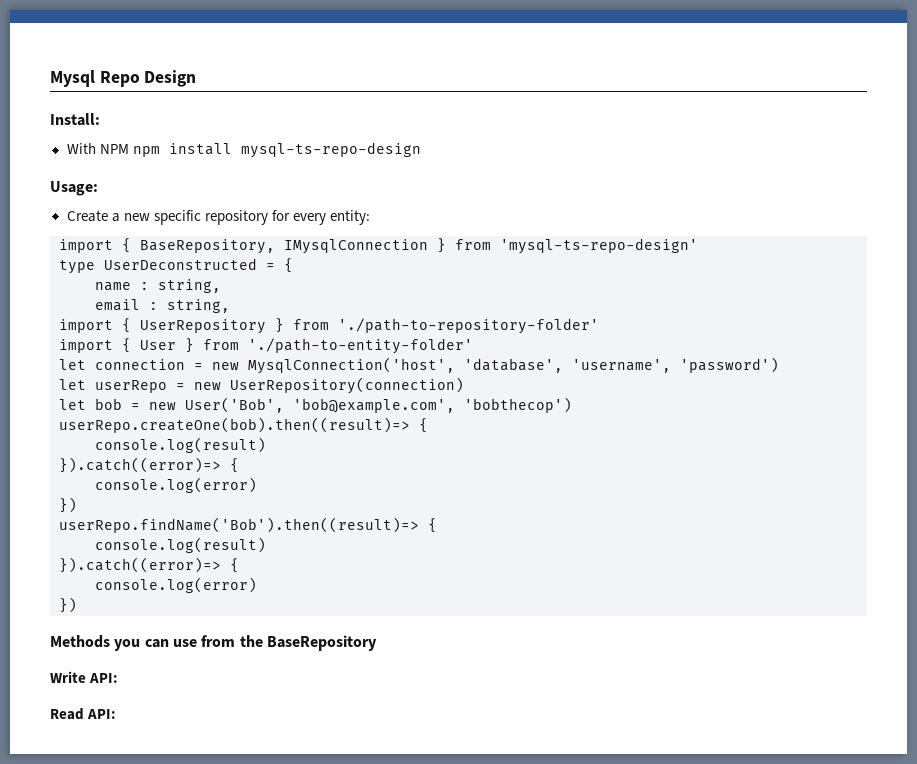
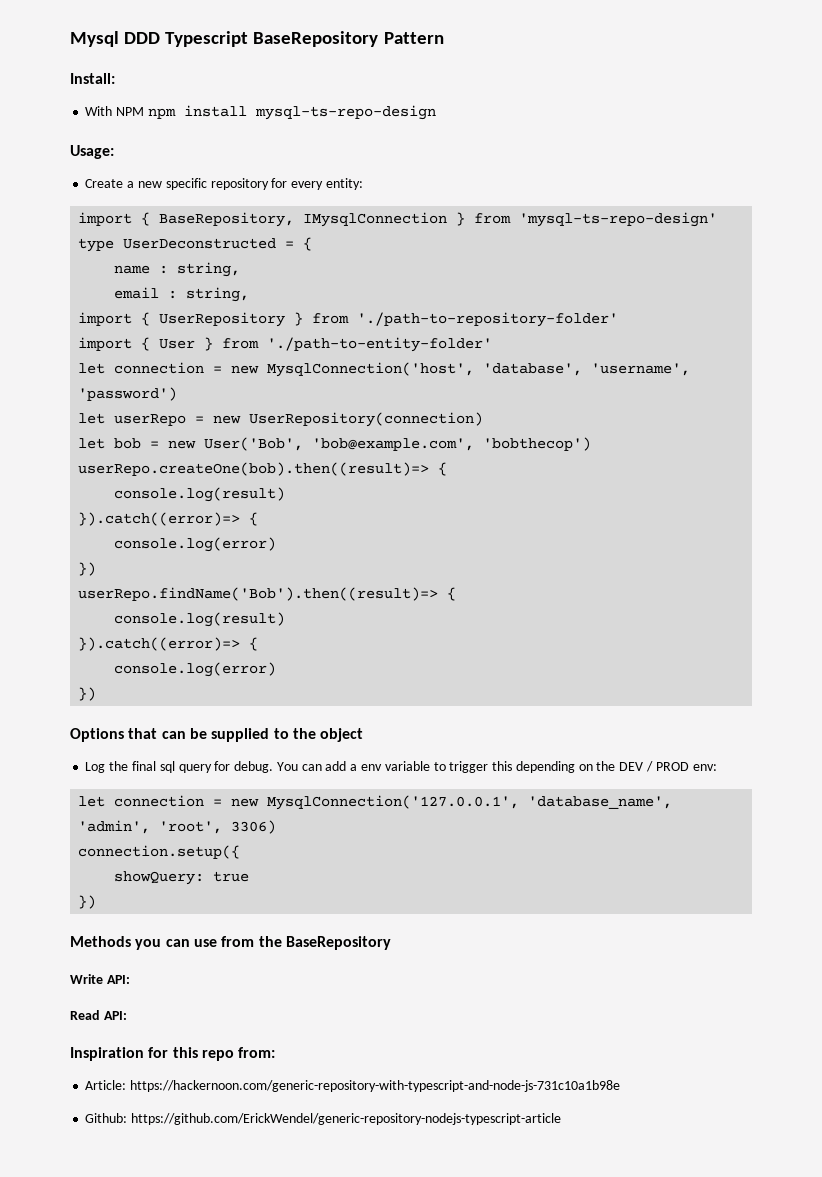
[99,70,197,87] Repo Design -> [124,31,444,47] DDD Typescript BaseRepository Pattern
(77, 605) none -> [70,728,364,742] [85,761,717,773] [78,795,673,810] [78,820,277,834] [78,845,241,859] [114,871,250,885] [78,895,97,909] // Options that can be supplied to the object // Log the final sql query for debug. You can add a env variable to trigger this depending on the DEV / PROD env: // let connection = new MysqlConnection('127.0.0.1', 'database_name', 'admin', 'root', 3306) // connection.setup({ // showQuery: true // })
(117, 714) none -> [70,1047,276,1061] [85,1080,621,1092] [85,1113,562,1125] // Inspiration for this repo from: // Article: https://hackernoon.com/generic-repository-with-typescript-and-node-js-731c10a1b98e // Github: https://github.com/ErickWendel/generic-repository-nodejs-typescript-article

